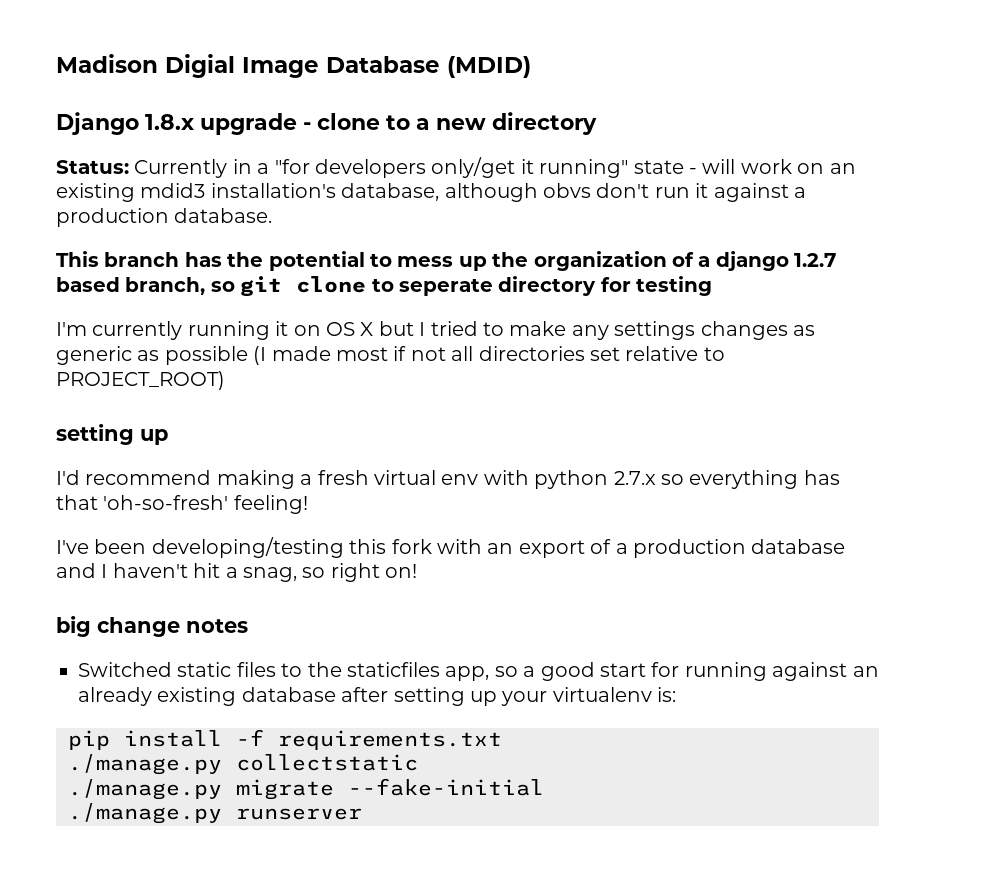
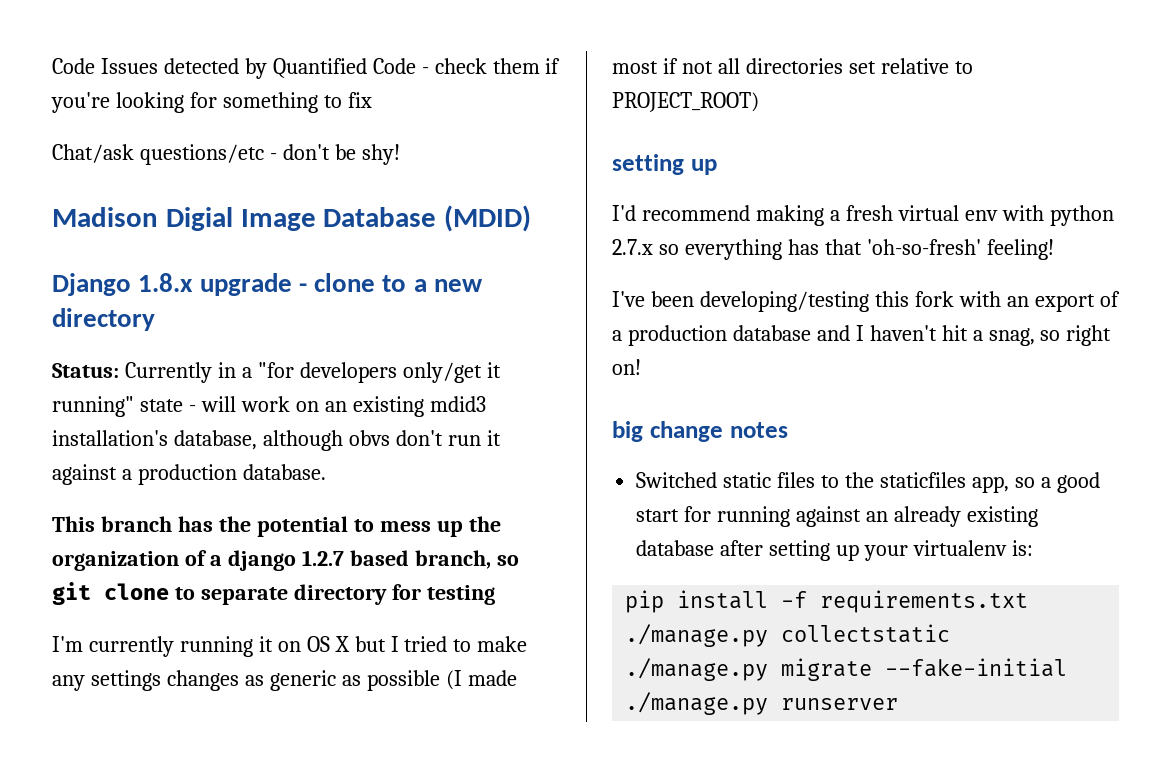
(56, 63) none -> [52,58,561,79] [51,92,372,113] [52,144,400,165] Code Issues detected by Quantified Code - check them if you're looking for something to fix // Chat/ask questions/etc - don't be shy! //
[399,278,493,296] seperate -> [200,587,288,605] separate

